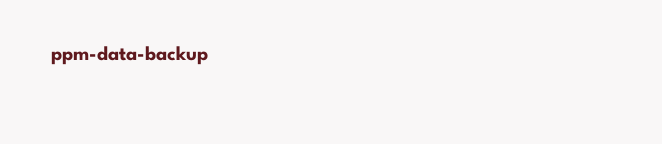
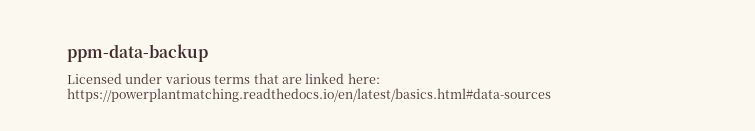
(208, 55) none -> [67,73,380,84] [67,88,551,102] // Licensed under various terms that are linked here: https://powerplantmatching.readthedocs.io/en/latest/basics.html#data-sources

